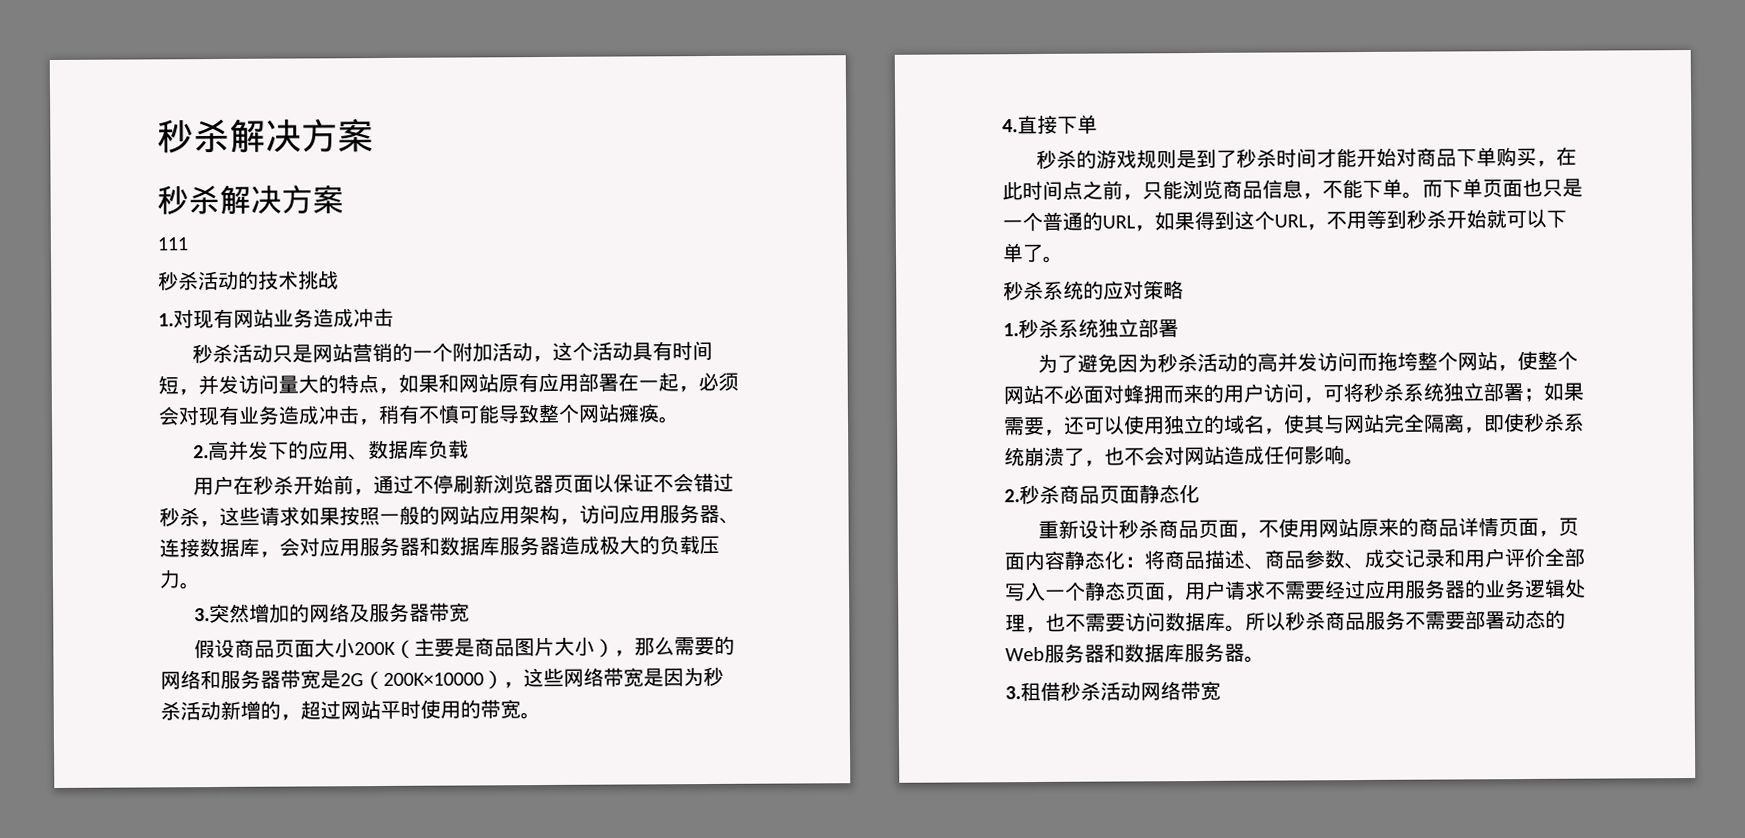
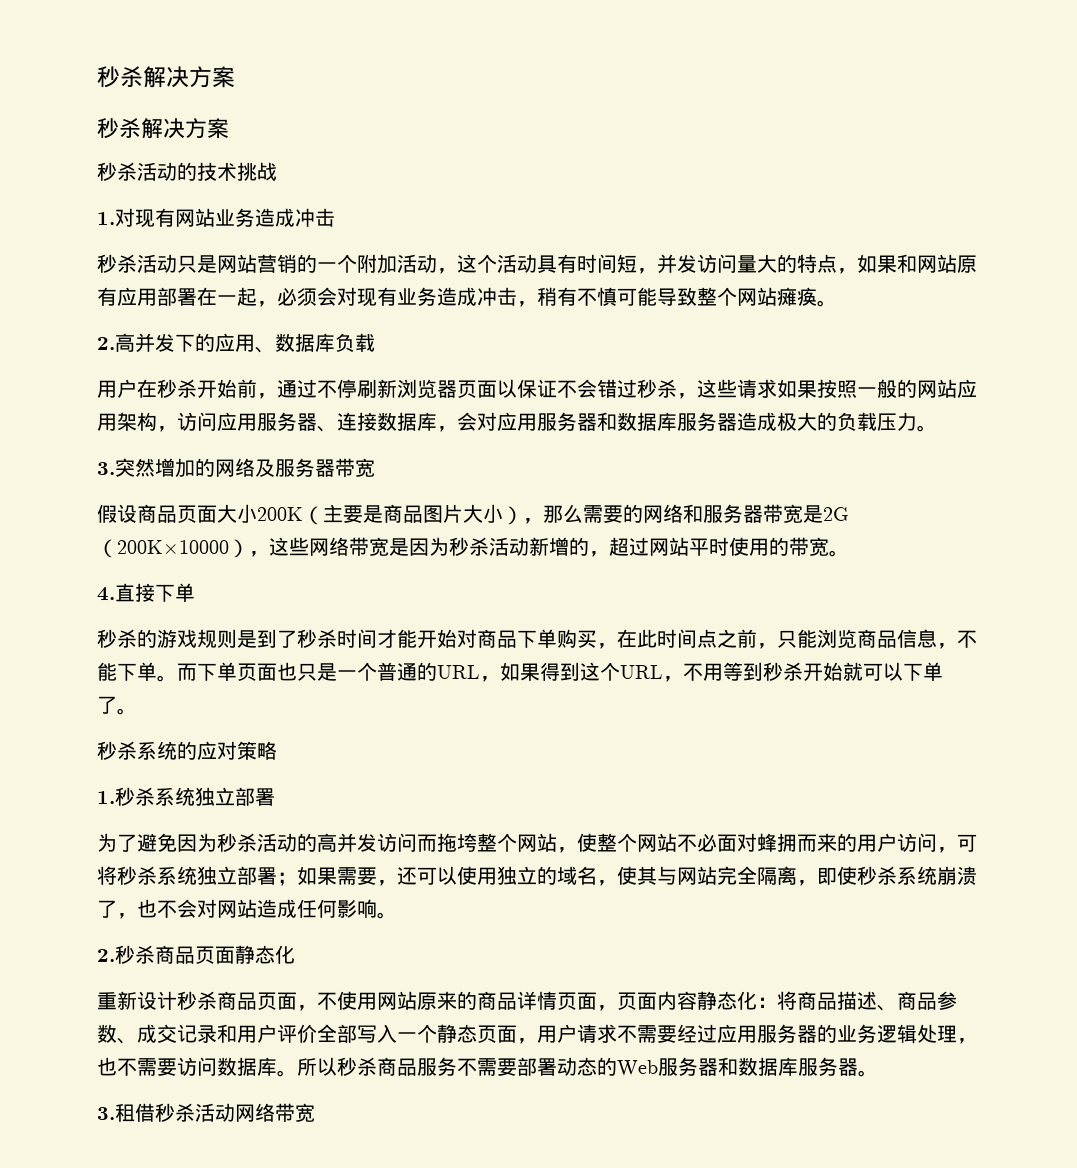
[157,237,188,251] // 111 -> (229, 128) none

